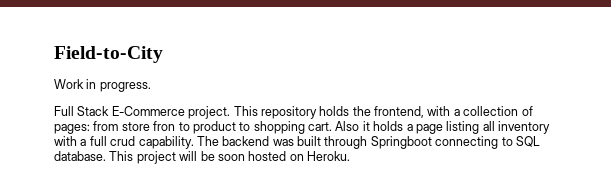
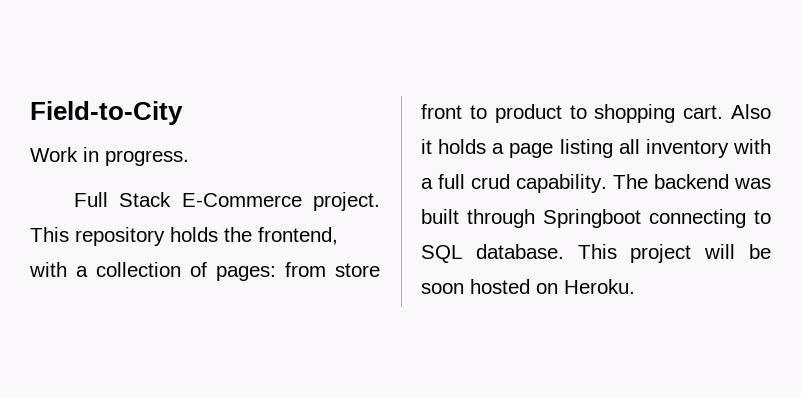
[153,121,176,131] fron -> [421,104,462,119] front

